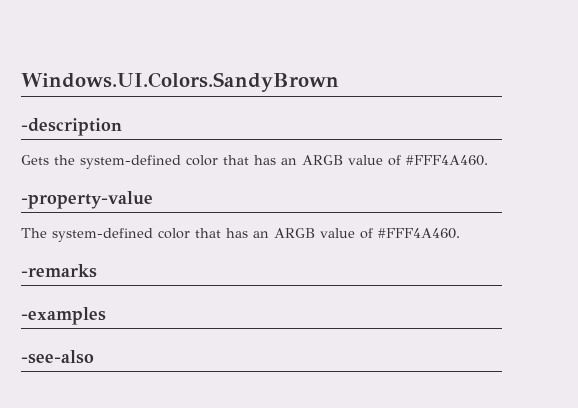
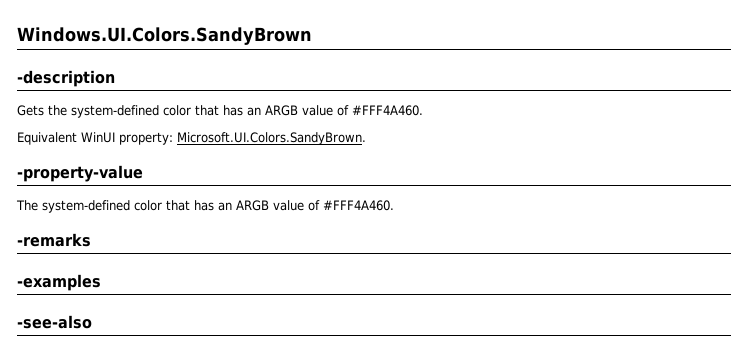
(488, 160) none -> [17,132,366,145] // Equivalent WinUI property: Microsoft.UI.Colors.SandyBrown.

